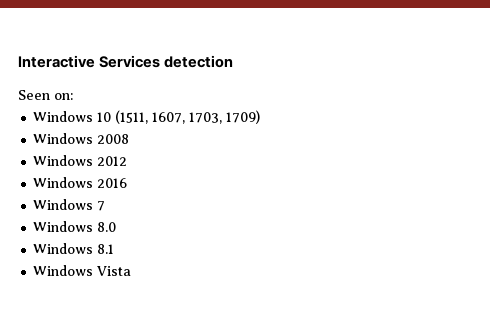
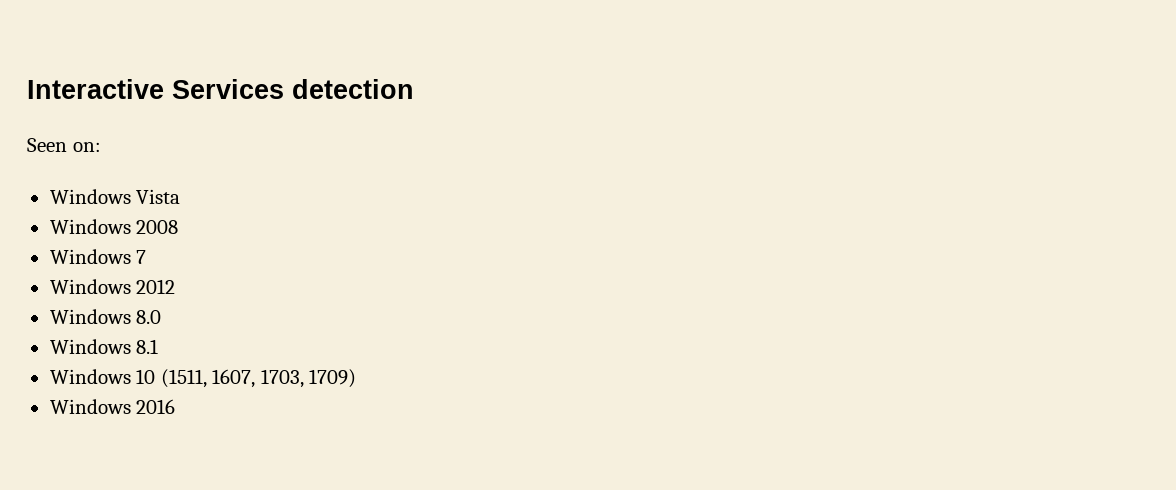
(73, 96) none -> [49,189,181,204] [49,219,179,234] [49,249,147,264] [49,279,176,294] [49,309,162,324] [49,339,159,354] // Windows Vista // Windows 2008 // Windows 7 // Windows 2012 // Windows 8.0 // Windows 8.1
[97,134,130,144] [33,155,128,166] [33,177,128,188] [33,199,106,211] [33,221,117,232] [33,243,115,254] [33,265,132,276] 2008 // Windows 2012 // Windows 2016 // Windows 7 // Windows 8.0 // Windows 8.1 // Windows Vista -> [136,399,176,414] 2016

